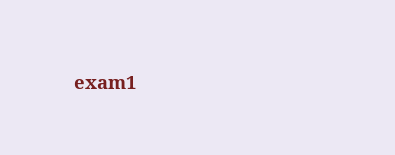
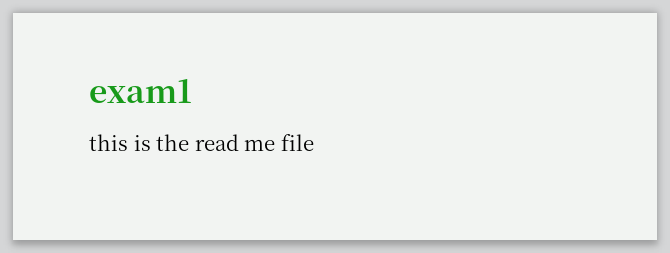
(136, 82) none -> [89,134,314,151] // this is the read me file

